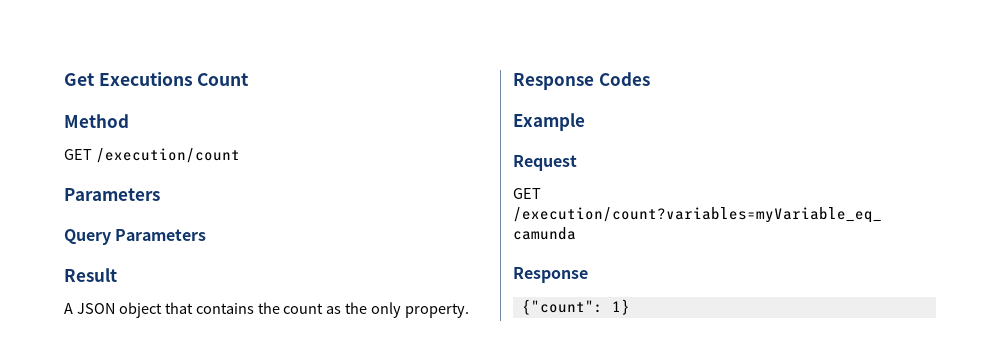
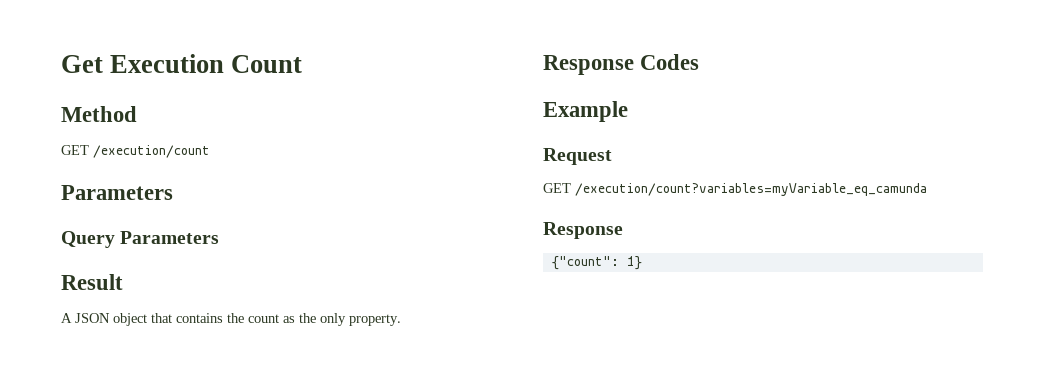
[98,72,193,86] Executions -> [110,54,225,73] Execution

